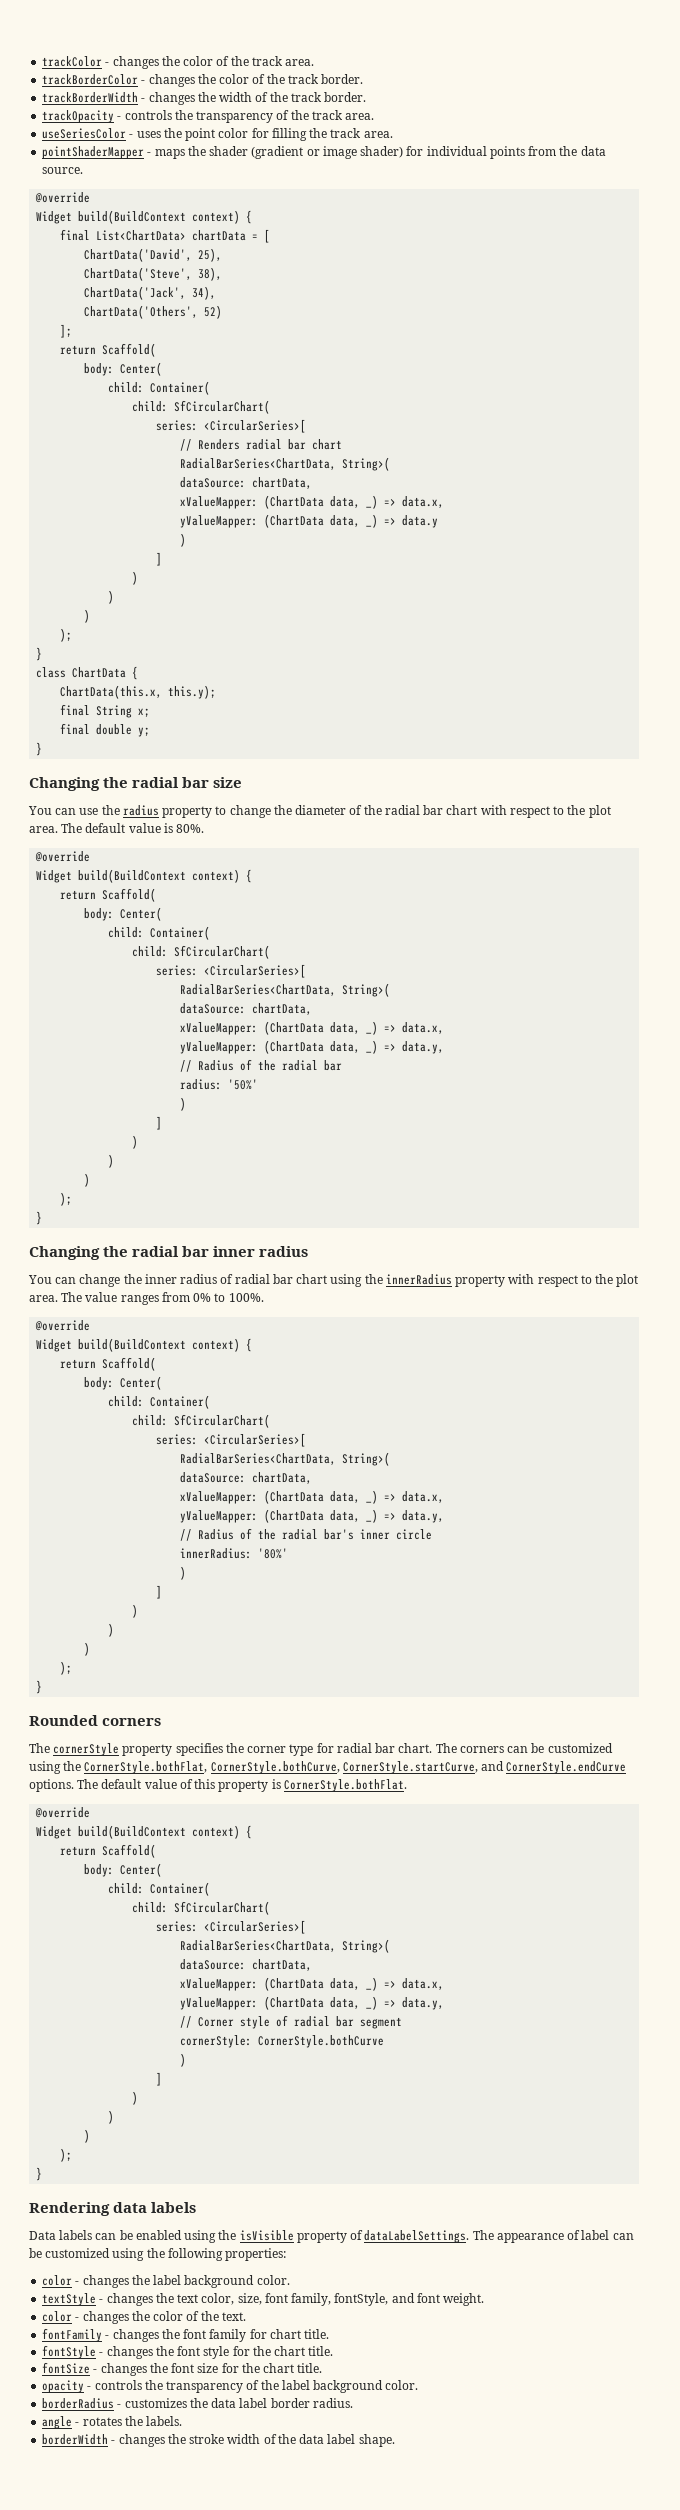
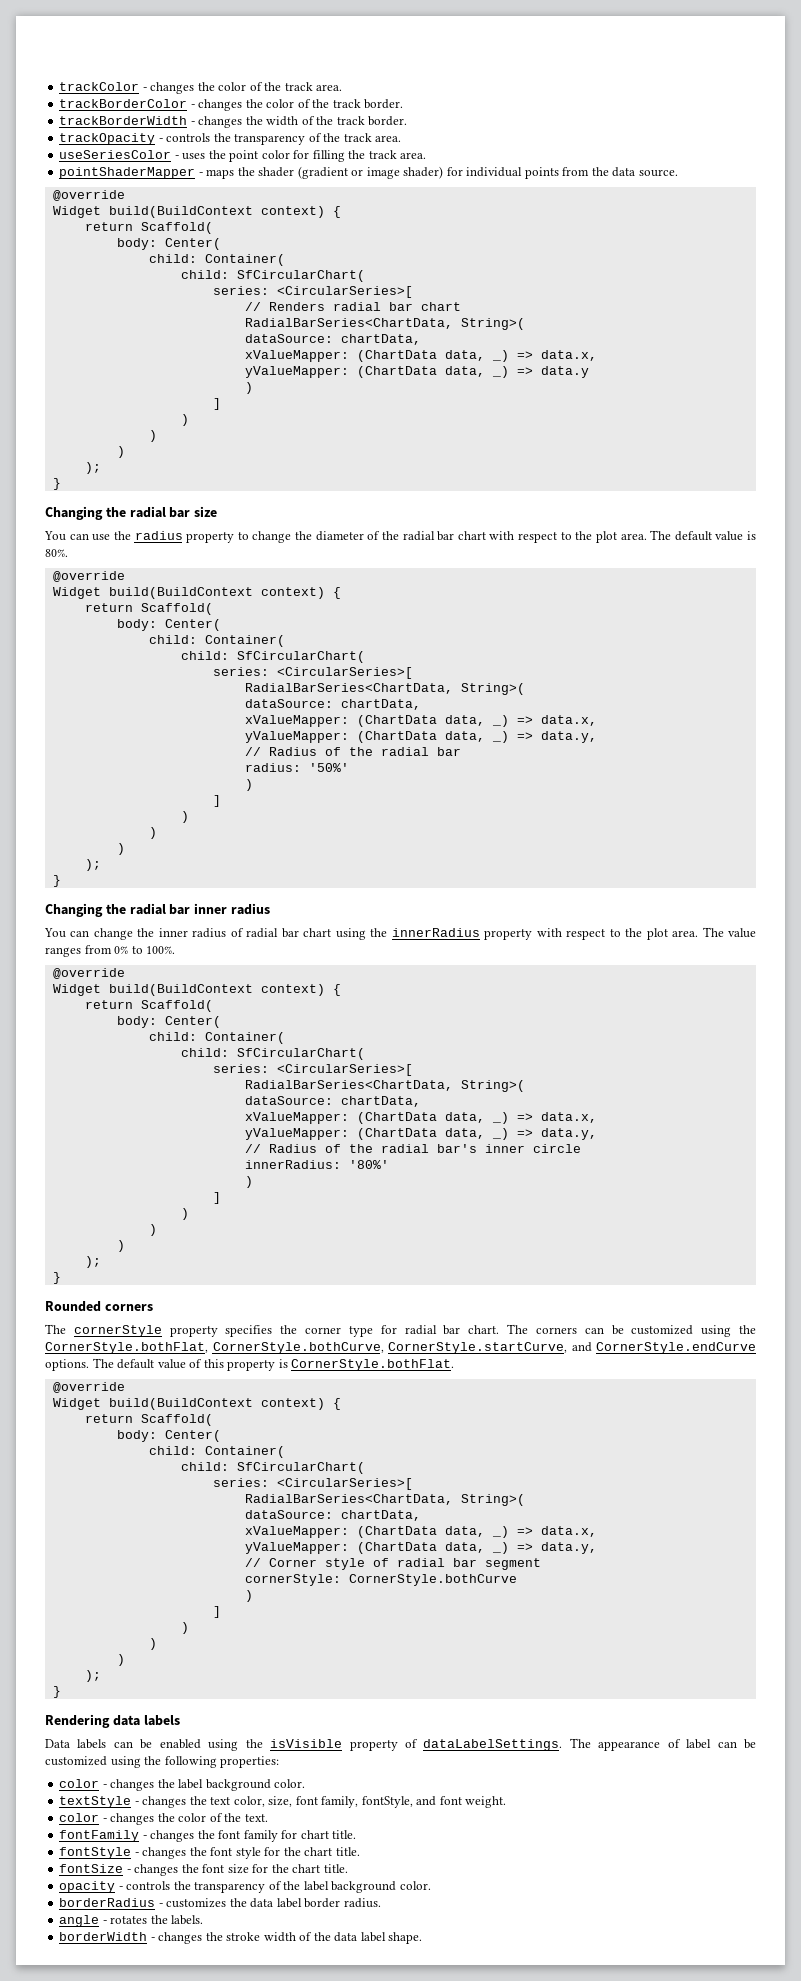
[60,229,271,243] [84,248,223,262] [84,267,223,281] [84,286,217,300] [84,305,223,319] [60,324,73,338] // final List<ChartData> chartData = [ // ChartData('David', 25), // ChartData('Steve', 38), // ChartData('Jack', 34), // ChartData('Others', 52) // ]; -> (341, 212) none
[36,666,139,680] [60,685,217,699] [60,704,151,718] [60,723,151,737] [36,742,43,756] // class ChartData { // ChartData(this.x, this.y); // final String x; // final double y; // } -> (61, 484) none

